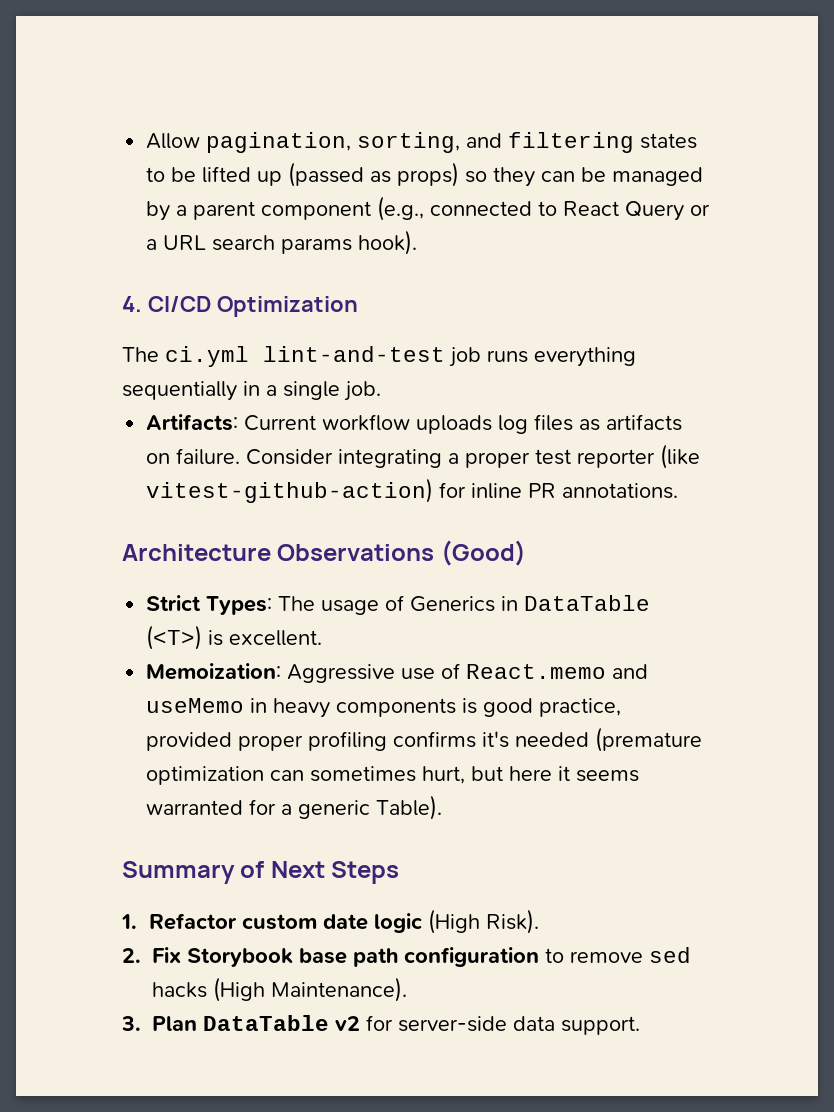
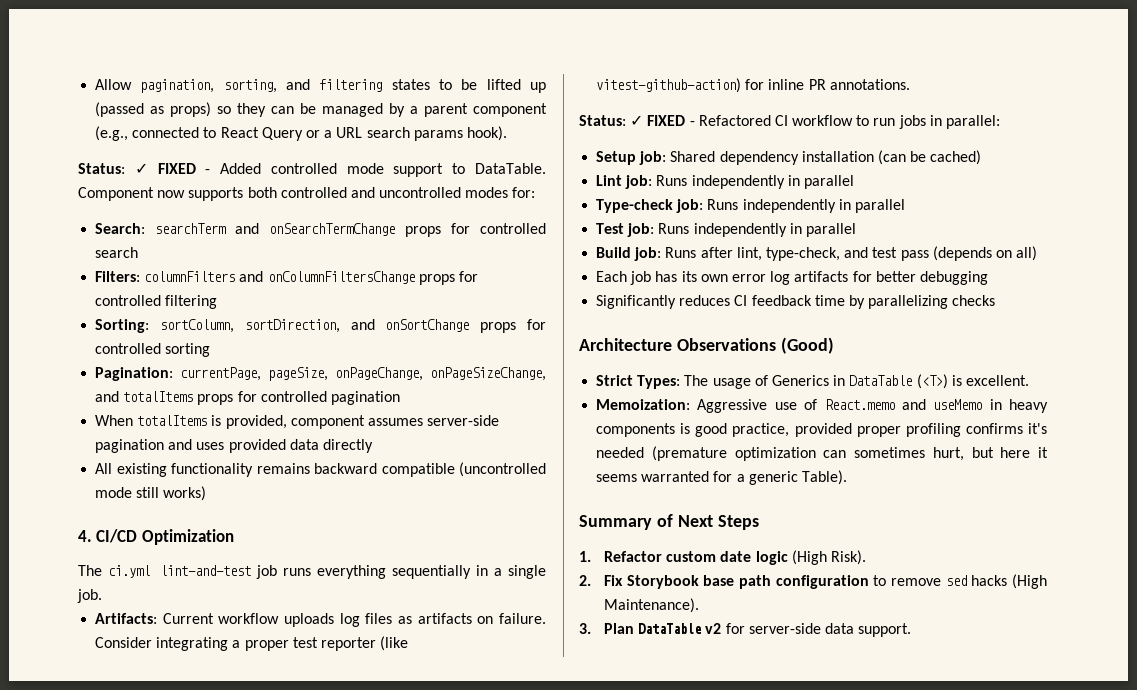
(418, 242) none -> [78,163,546,177] [78,187,536,201] [95,223,546,237] [95,247,139,258] [95,271,478,285] [95,295,218,309] [95,319,546,333] [95,343,211,357] [95,367,546,381] [95,391,400,405] [95,415,500,429] [95,439,373,453] [95,462,546,477] [95,486,207,501] // Status: ✓ FIXED - Added controlled mode support to DataTable. Component now supports both controlled and uncontrolled modes for: // Search: searchTerm and onSearchTermChange props for controlled search // Filters: columnFilters and onColumnFiltersChange props for controlled filtering // Sorting: sortColumn, sortDirection, and onSortChange props for controlled sorting // Pagination: currentPage, pageSize, onPageChange, onPageSizeChange, and totalItems props for controlled pagination // When totalItems is provided, component assumes server-side pagination and uses provided data directly // All existing functionality remains backward compatible (uncontrolled mode still works)
(679, 491) none -> [579,115,1001,129] [596,150,982,165] [596,175,854,189] [596,199,905,213] [596,223,856,237] [596,246,1038,261] [596,271,988,285] [596,295,996,309] // Status: ✓ FIXED - Refactored CI workflow to run jobs in parallel: // Setup job: Shared dependency installation (can be cached) // Lint job: Runs independently in parallel // Type-check job: Runs independently in parallel // Test job: Runs independently in parallel // Build job: Runs after lint, type-check, and test pass (depends on all) // Each job has its own error log artifacts for better debugging // Significantly reduces CI feedback time by parallelizing checks

